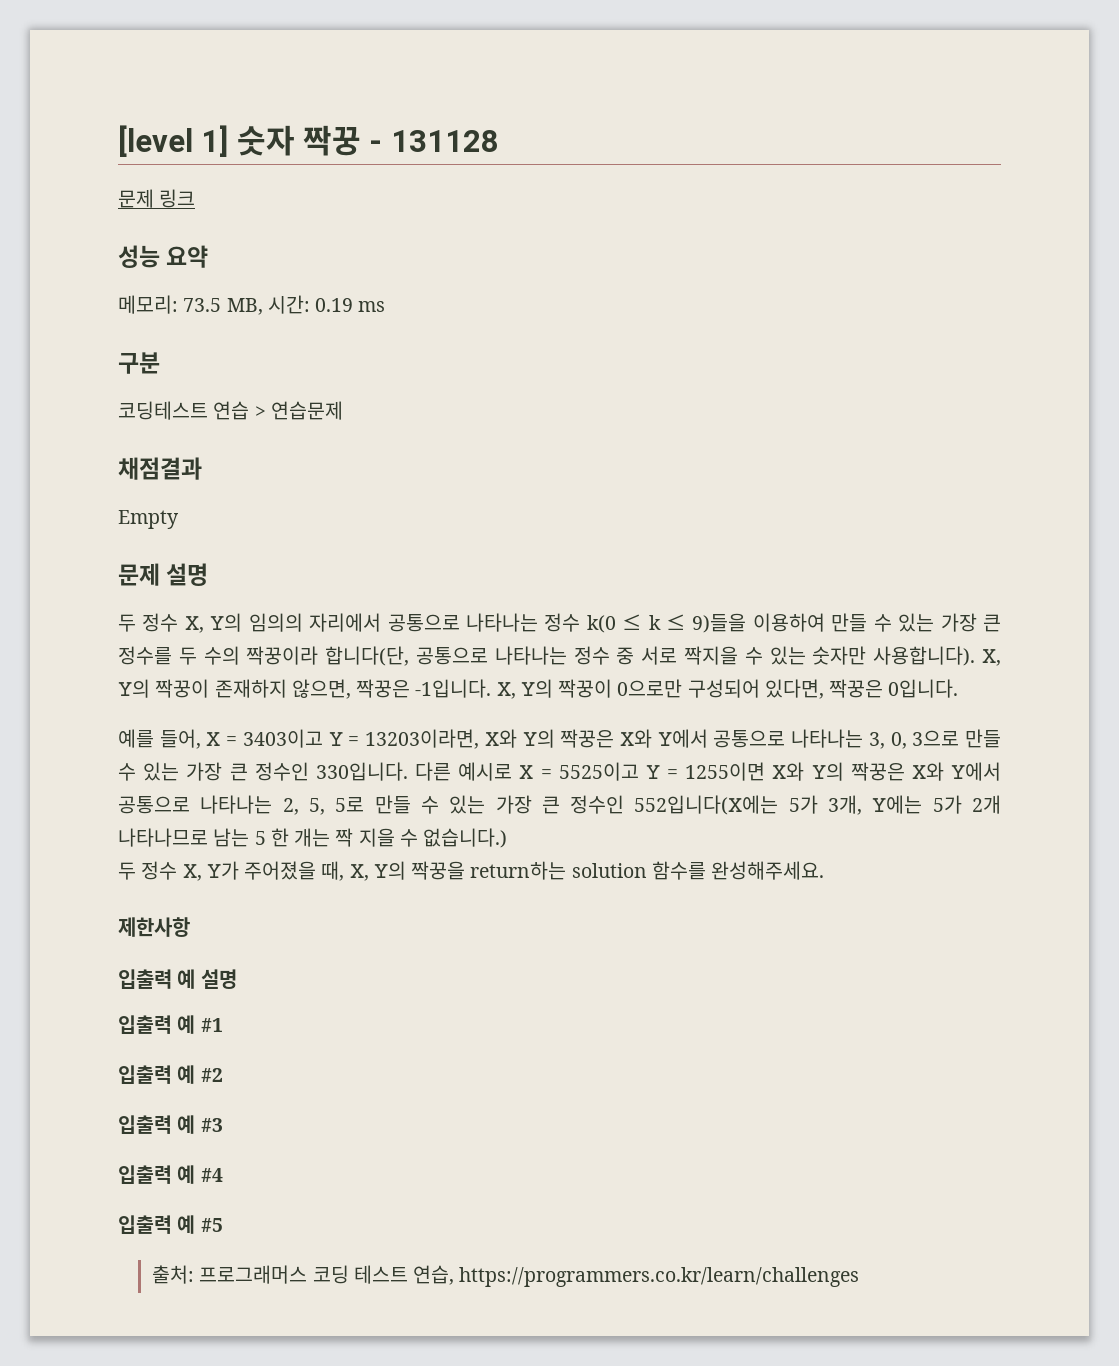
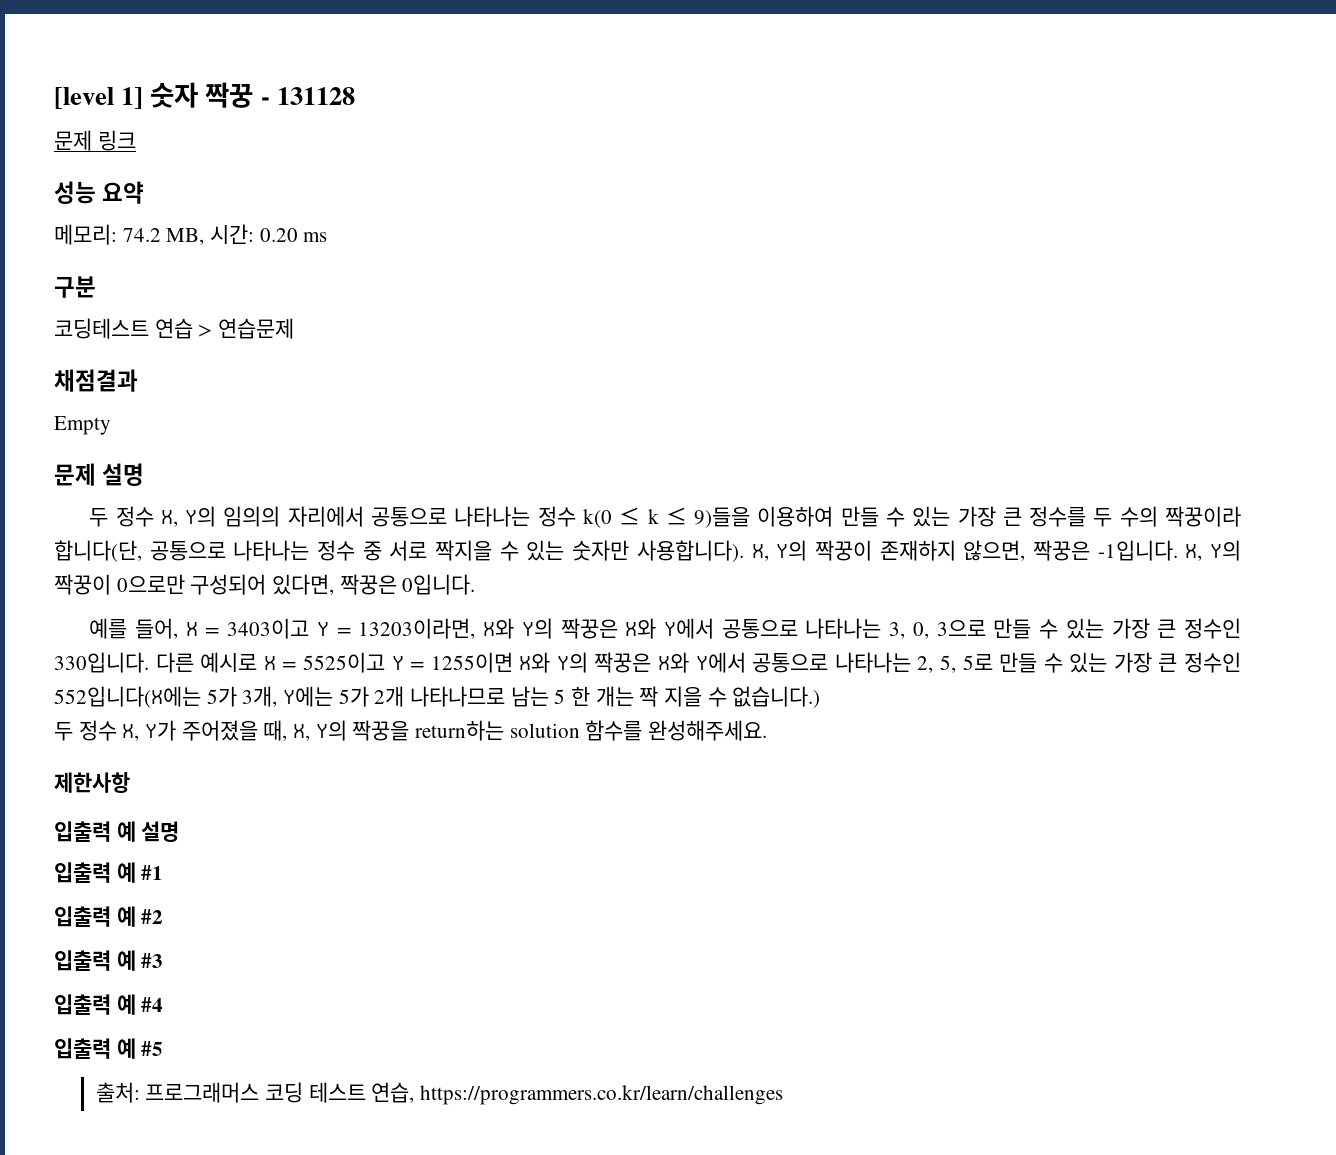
[183,298,222,312] 73.5 -> [122,228,161,242] 74.2
[315,298,354,312] 0.19 -> [259,228,298,242] 0.20

